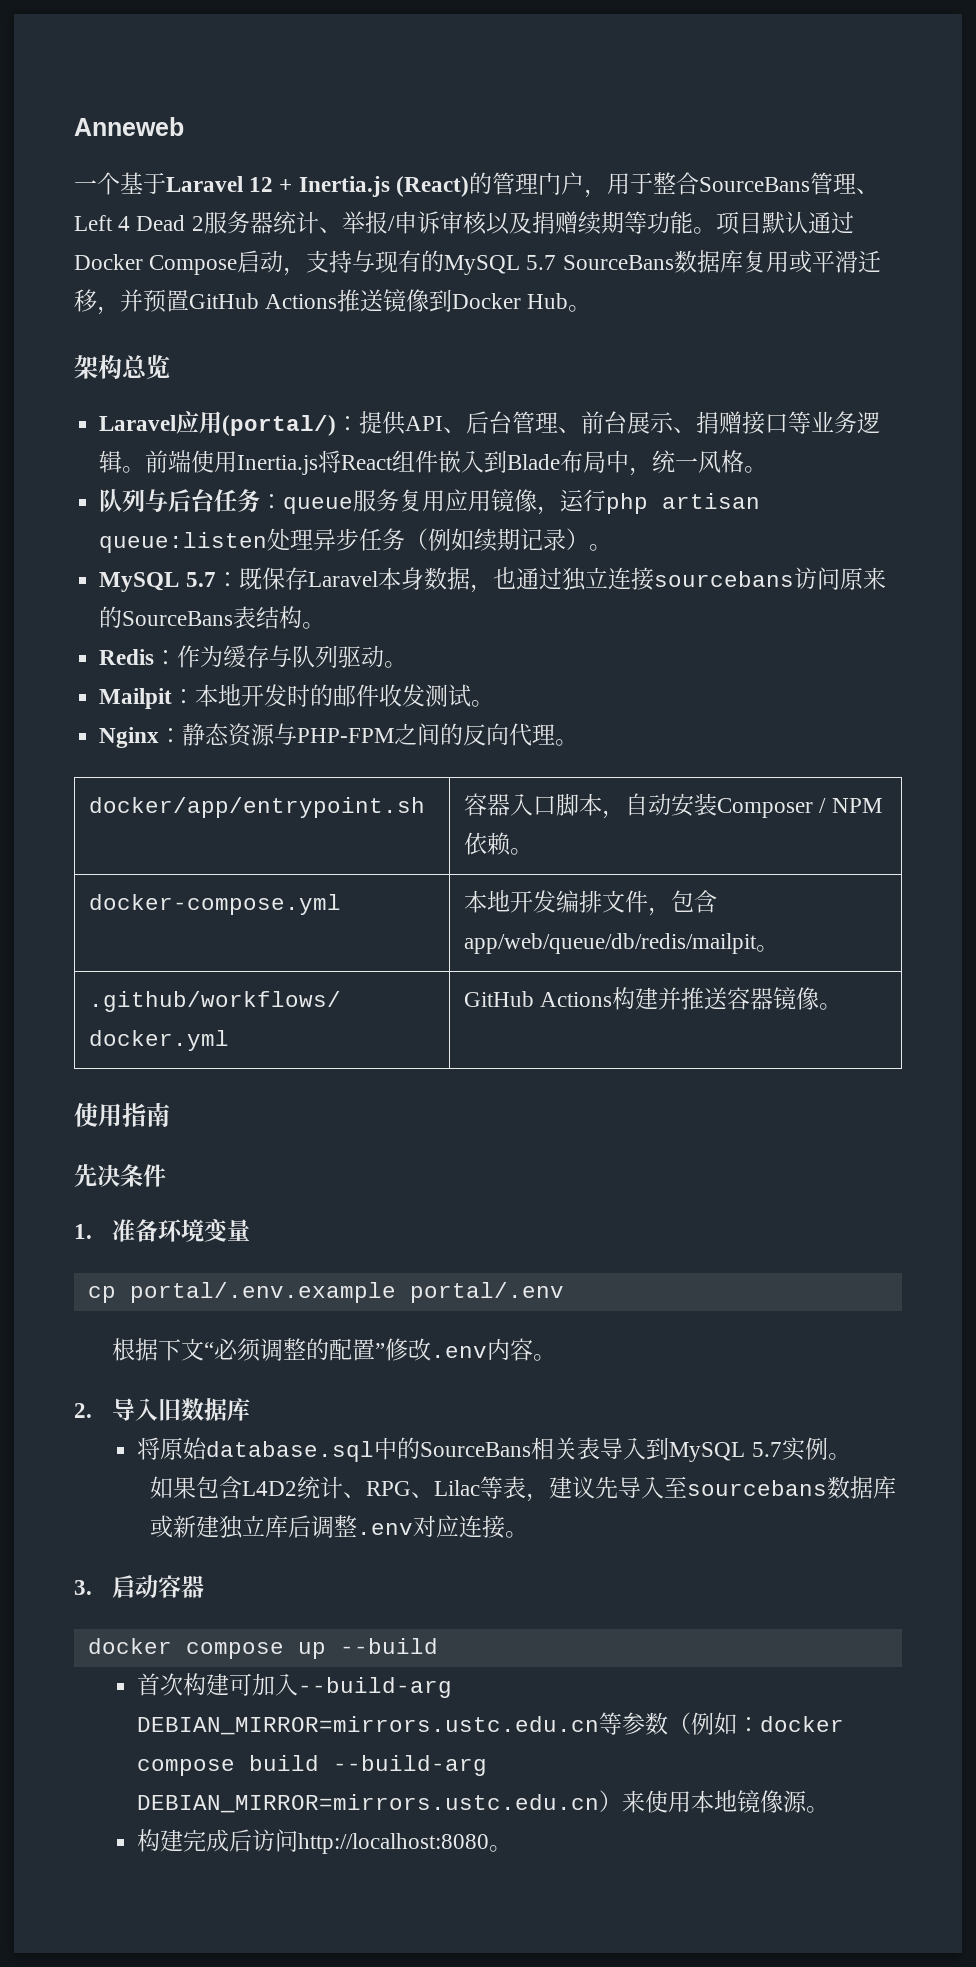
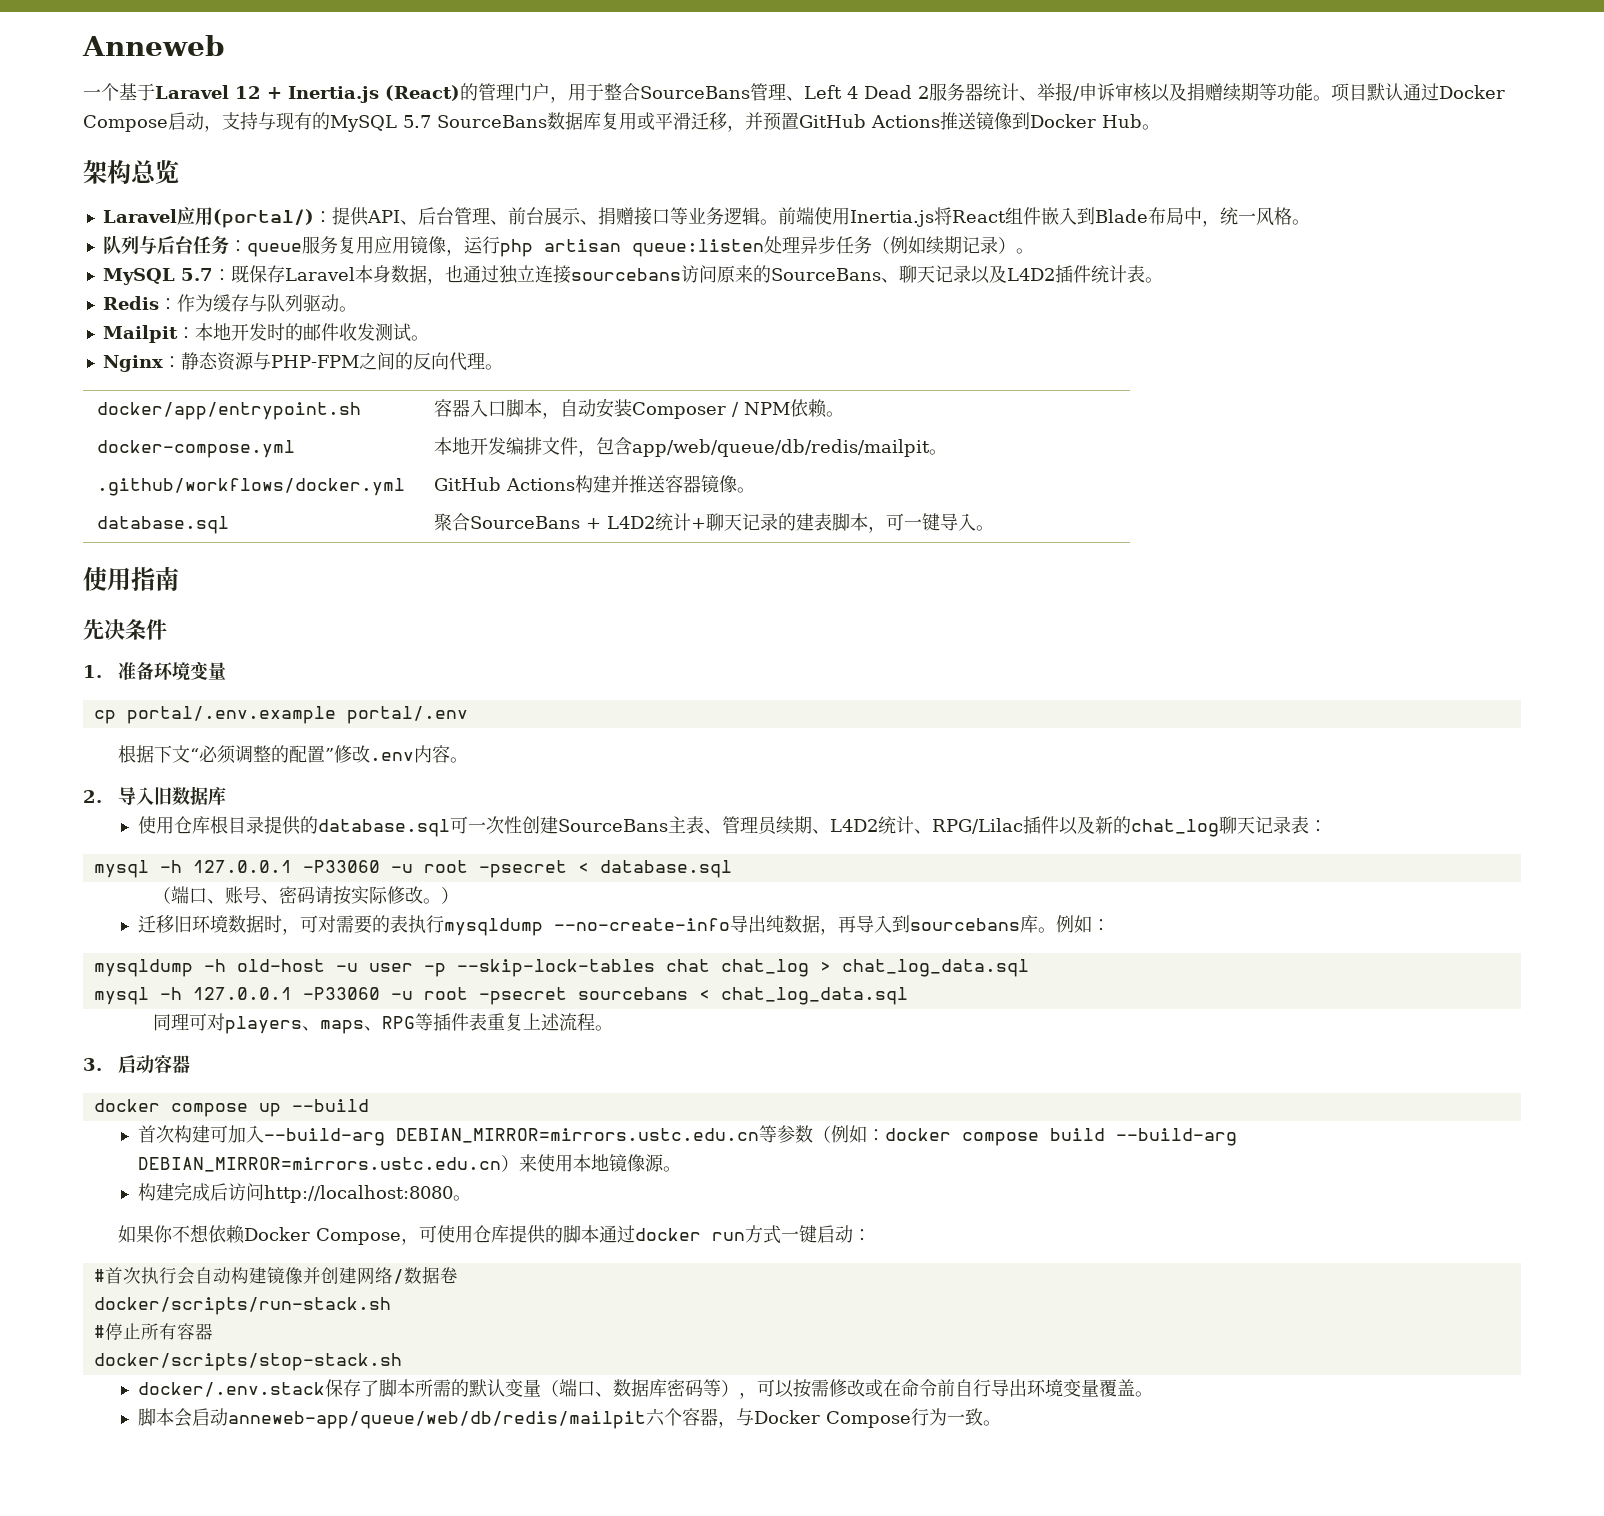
[233,606,303,629] 表结构 -> [880,265,1145,284] 、聊天记录以及L4D2插件统计表
(843, 1006) none -> [97,516,230,534] [434,513,995,533] // database.sql | 聚合SourceBans + L4D2统计+聊天记录的建表脚本，可一键导入。
[137,1437,851,1462] [150,1476,897,1502] [150,1515,506,1539] 将原始database.sql中的SourceBans相关表导入到MySQL 5.7实例。 // 如果包含L4D2统计、RPG、Lilac等表，建议先导入至sourcebans数据库或新建独立库后调整.env对应连接 -> [137,816,1327,837] [93,860,732,878] [152,886,459,905] [137,915,1110,936] [93,959,1029,977] [93,987,908,1005] [152,1013,595,1034] 使用仓库根目录提供的database.sql可一次性创建SourceBans主表、管理员续期、L4D2统计、RPG/Lilac插件以及新的chat_log聊天记录表： // mysql -h 127.0.0.1 -P33060 -u root -psecret < database.sql // （端口、账号、密码请按实际修改。） // 迁移旧环境数据时，可对需要的表执行mysqldump --no-create-info导出纯数据，再导入到sourcebans库。例如： // mysqldump -h old-host -u user -p --skip-lock-tables chat chat_log > chat_log_data.sql // mysql -h 127.0.0.1 -P33060 -u root -psecret sourcebans < chat_log_data.sql // 同理可对players、maps、RPG等插件表重复上述流程
(513, 1848) none -> [117,1224,871,1245] [93,1266,458,1285] [93,1297,391,1315] [93,1323,213,1340] [93,1353,402,1371] [137,1379,1153,1399] [137,1408,1001,1429] // 如果你不想依赖Docker Compose，可使用仓库提供的脚本通过docker run方式一键启动： // #首次执行会自动构建镜像并创建网络/数据卷 // docker/scripts/run-stack.sh // #停止所有容器 // docker/scripts/stop-stack.sh // docker/.env.stack保存了脚本所需的默认变量（端口、数据库密码等），可以按需修改或在命令前自行导出环境变量覆盖。 // 脚本会启动anneweb-app/queue/web/db/redis/mailpit六个容器，与Docker Compose行为一致。

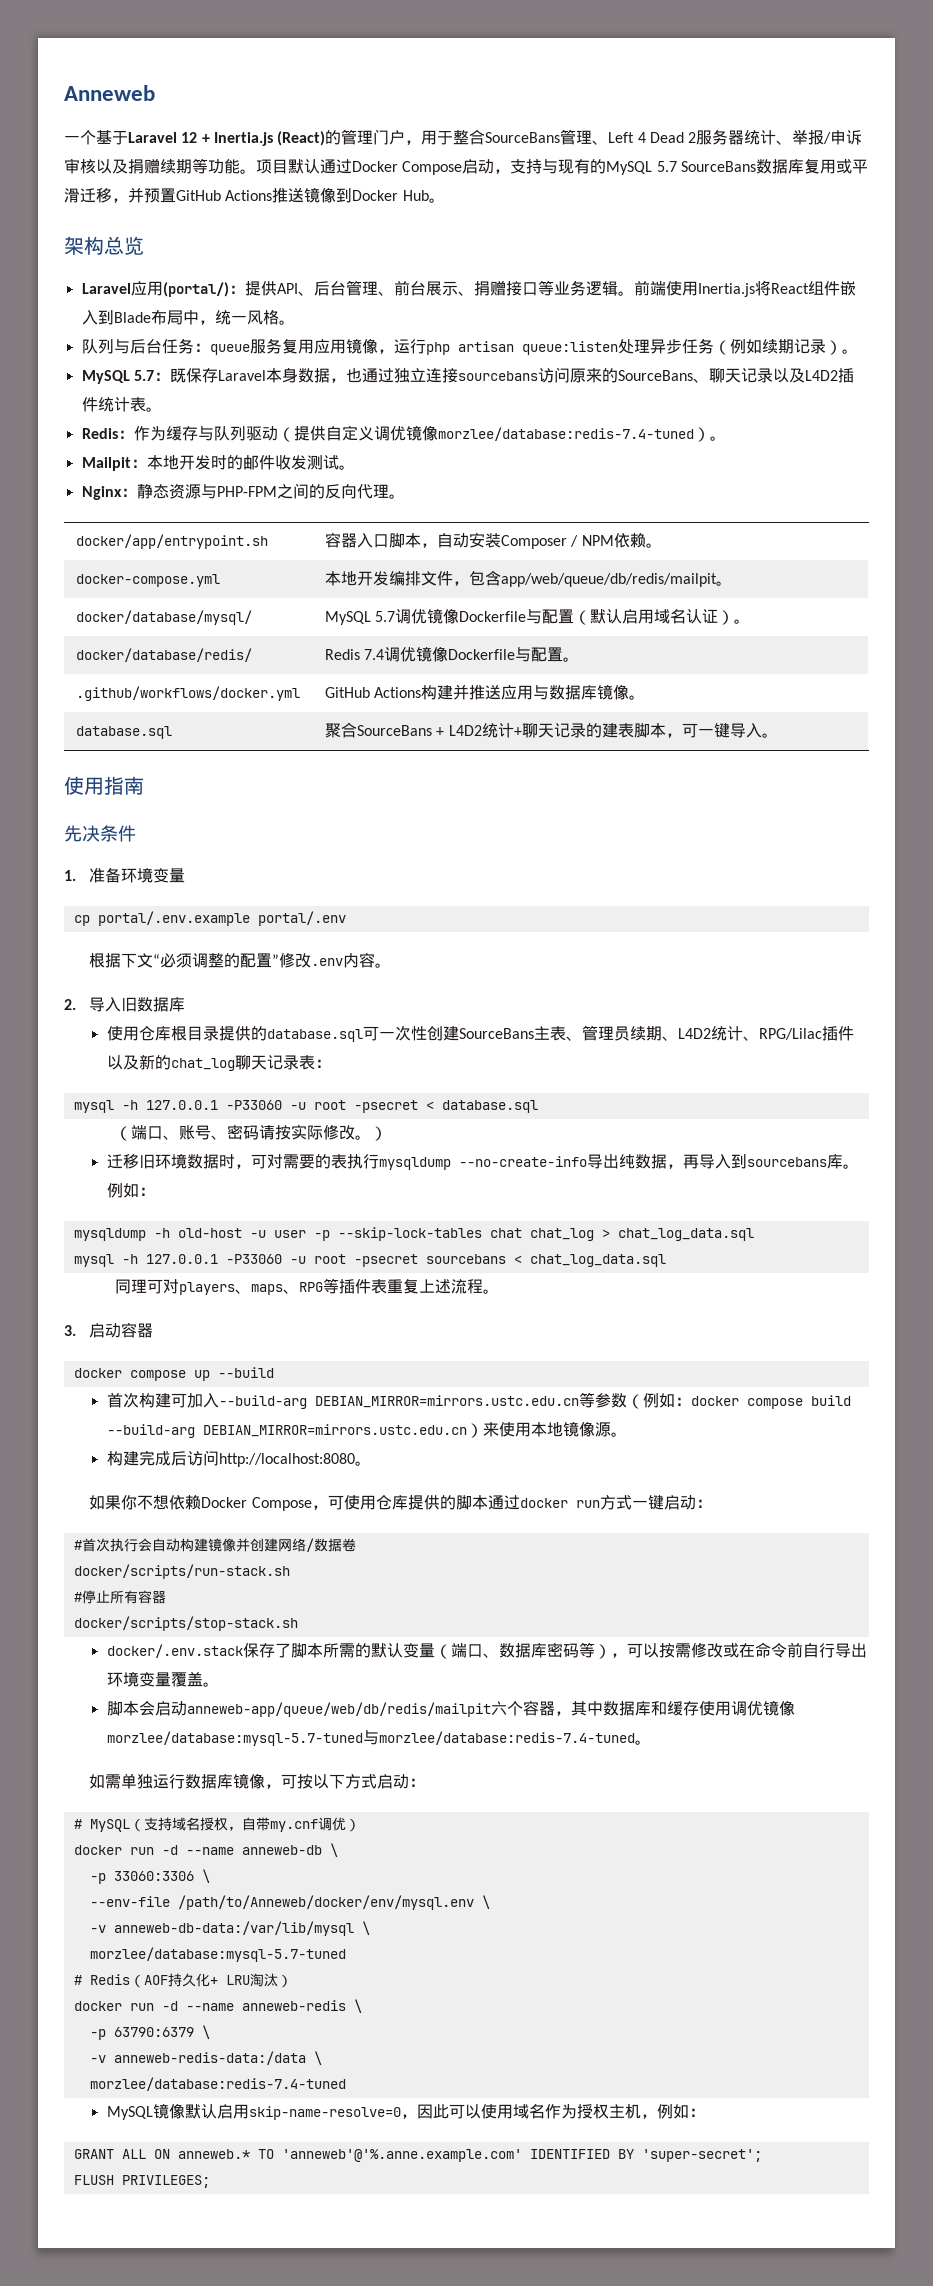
(339, 303) none -> [277,425,710,442] （提供自定义调优镜像morzlee/database:redis-7.4-tuned）
(948, 452) none -> [76,610,253,625] [325,608,751,625] [76,648,253,662] [325,646,580,662] // docker/database/mysql/ | MySQL 5.7调优镜像Dockerfile与配置（默认启用域名认证）。 // docker/database/redis/ | Redis 7.4调优镜像Dockerfile与配置。
[665,475,702,493] 容器 -> [501,685,598,700] 应用与数据库
[735,1408,1001,1428] 与Docker Compose行为一致。 -> [570,1700,795,1716] [106,1730,651,1746] [89,1773,426,1789] [73,1817,360,1832] [73,1843,338,1857] [89,1869,210,1884] [89,1895,490,1910] [89,1921,370,1936] [89,1947,346,1962] [73,1973,292,1988] [73,1999,362,2013] [89,2025,210,2040] [89,2051,322,2065] [89,2077,346,2091] [106,2103,705,2120] [73,2149,762,2162] [73,2175,210,2188] 其中数据库和缓存使用调优镜像morzlee/database:mysql-5.7-tuned与morzlee/database:redis-7.4-tuned。 // 如需单独运行数据库镜像，可按以下方式启动： // # MySQL（支持域名授权，自带my.cnf调优） // docker run -d --name anneweb-db \ // -p 33060:3306 \ // --env-file /path/to/Anneweb/docker/env/mysql.env \ // -v anneweb-db-data:/var/lib/mysql \ // morzlee/database:mysql-5.7-tuned // # Redis（AOF持久化+ LRU淘汰） // docker run -d --name anneweb-redis \ // -p 63790:6379 \ // -v anneweb-redis-data:/data \ // morzlee/database:redis-7.4-tuned // MySQL镜像默认启用skip-name-resolve=0，因此可以使用域名作为授权主机，例如： // GRANT ALL ON anneweb.* TO 'anneweb'@'%.anne.example.com' IDENTIFIED BY 'super-secret'; // FLUSH PRIVILEGES;

